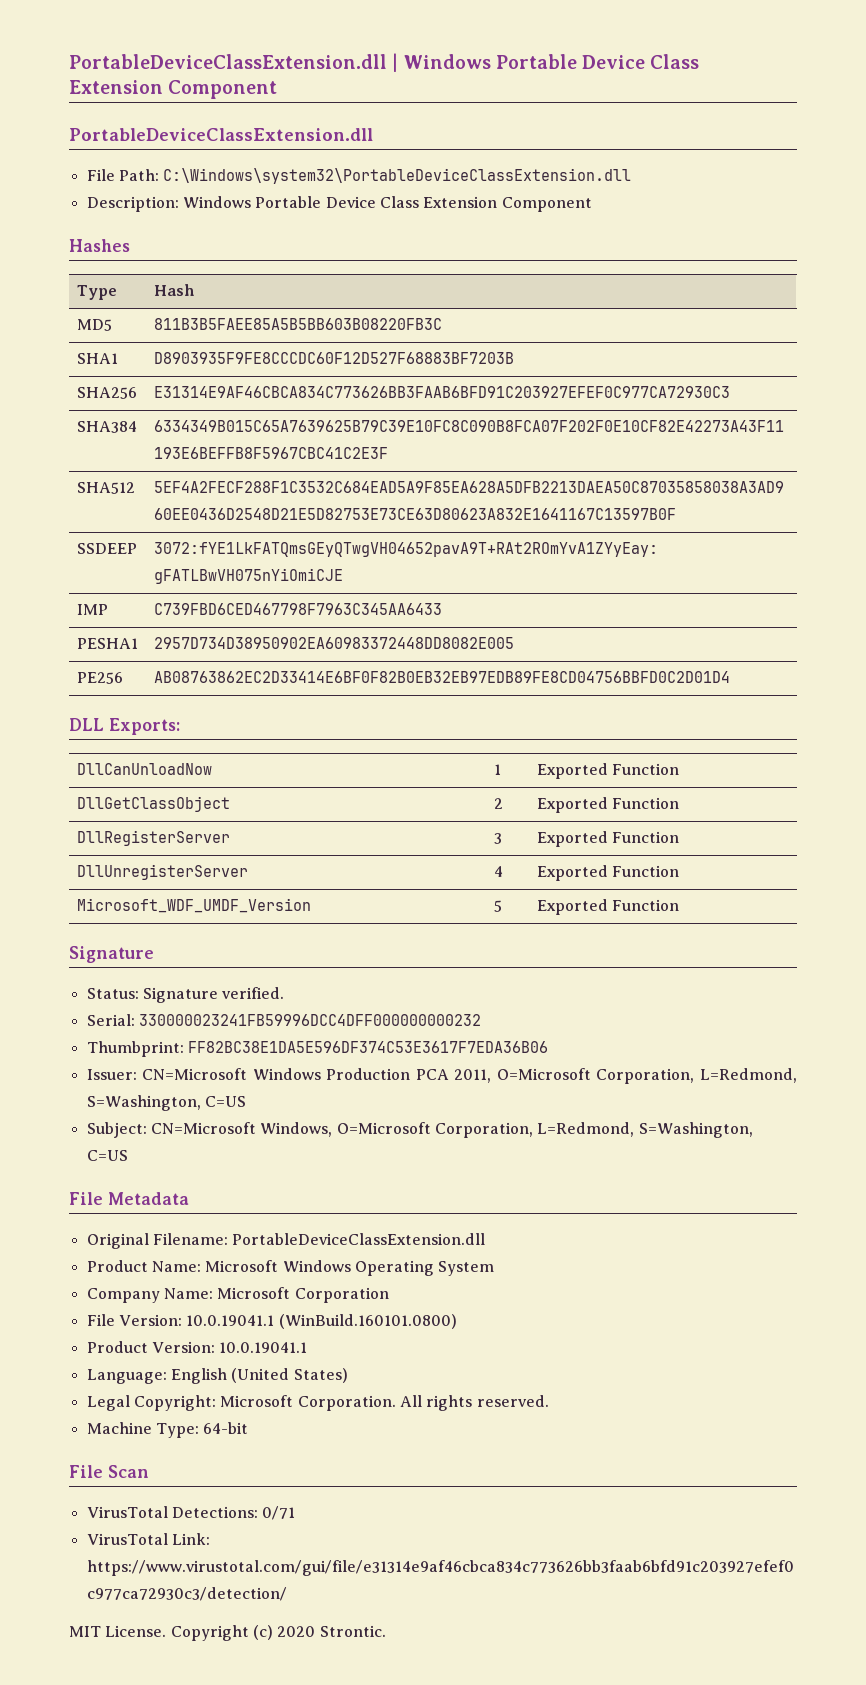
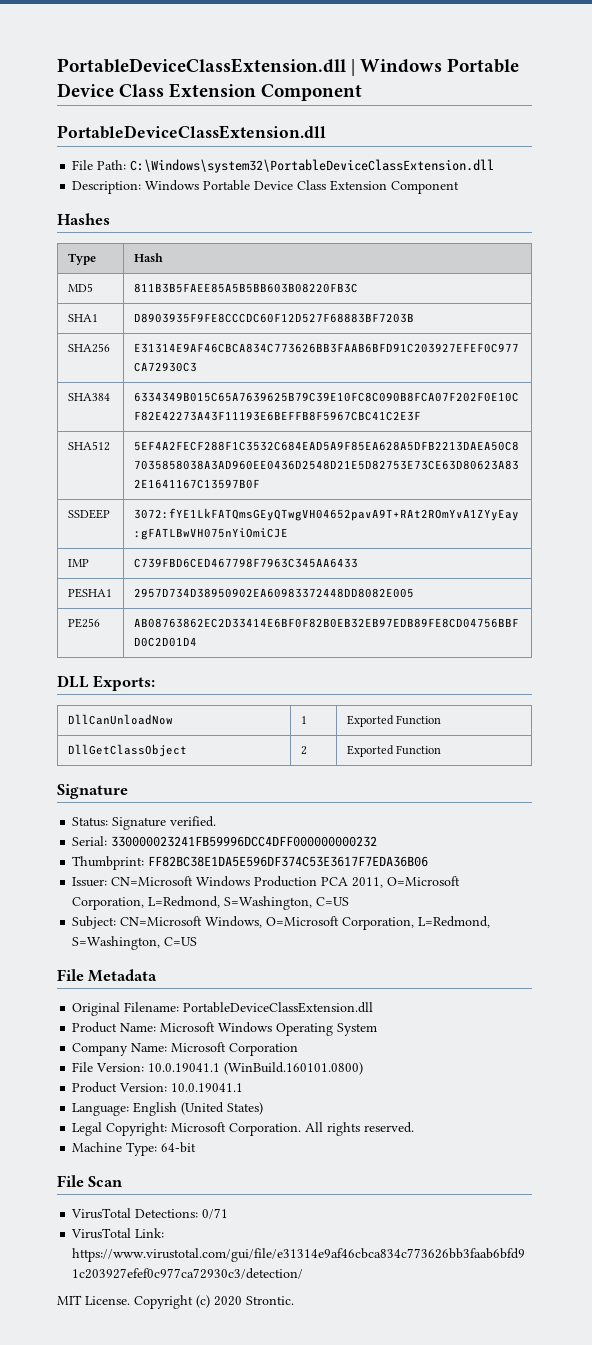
[76,830,230,846] [493,833,502,844] [536,831,679,847] [76,864,248,880] [493,866,503,877] [536,865,679,881] [76,898,311,913] [493,900,502,912] [536,899,679,915] // DllRegisterServer | 3 | Exported Function // DllUnregisterServer | 4 | Exported Function // Microsoft_WDF_UMDF_Version | 5 | Exported Function -> (441, 750) none

